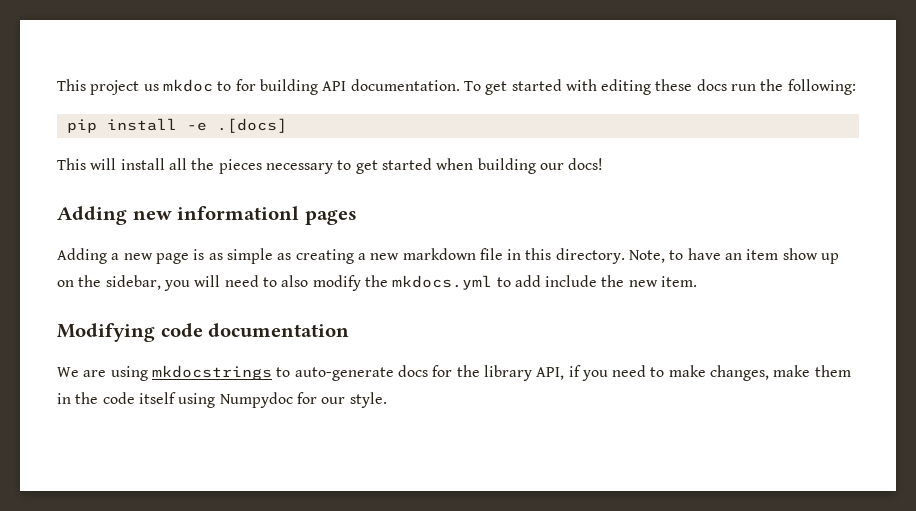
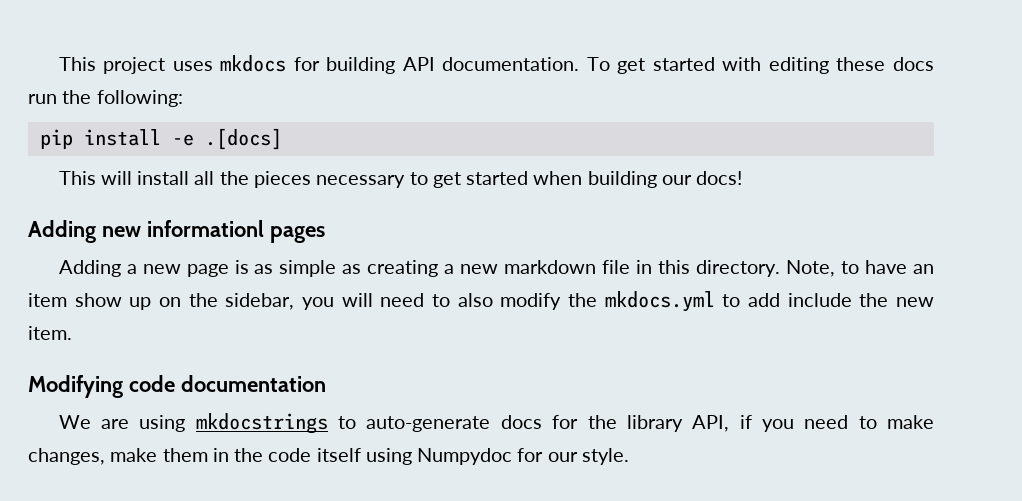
[143,79,232,92] us mkdoc to -> [172,55,287,72] uses mkdocs

